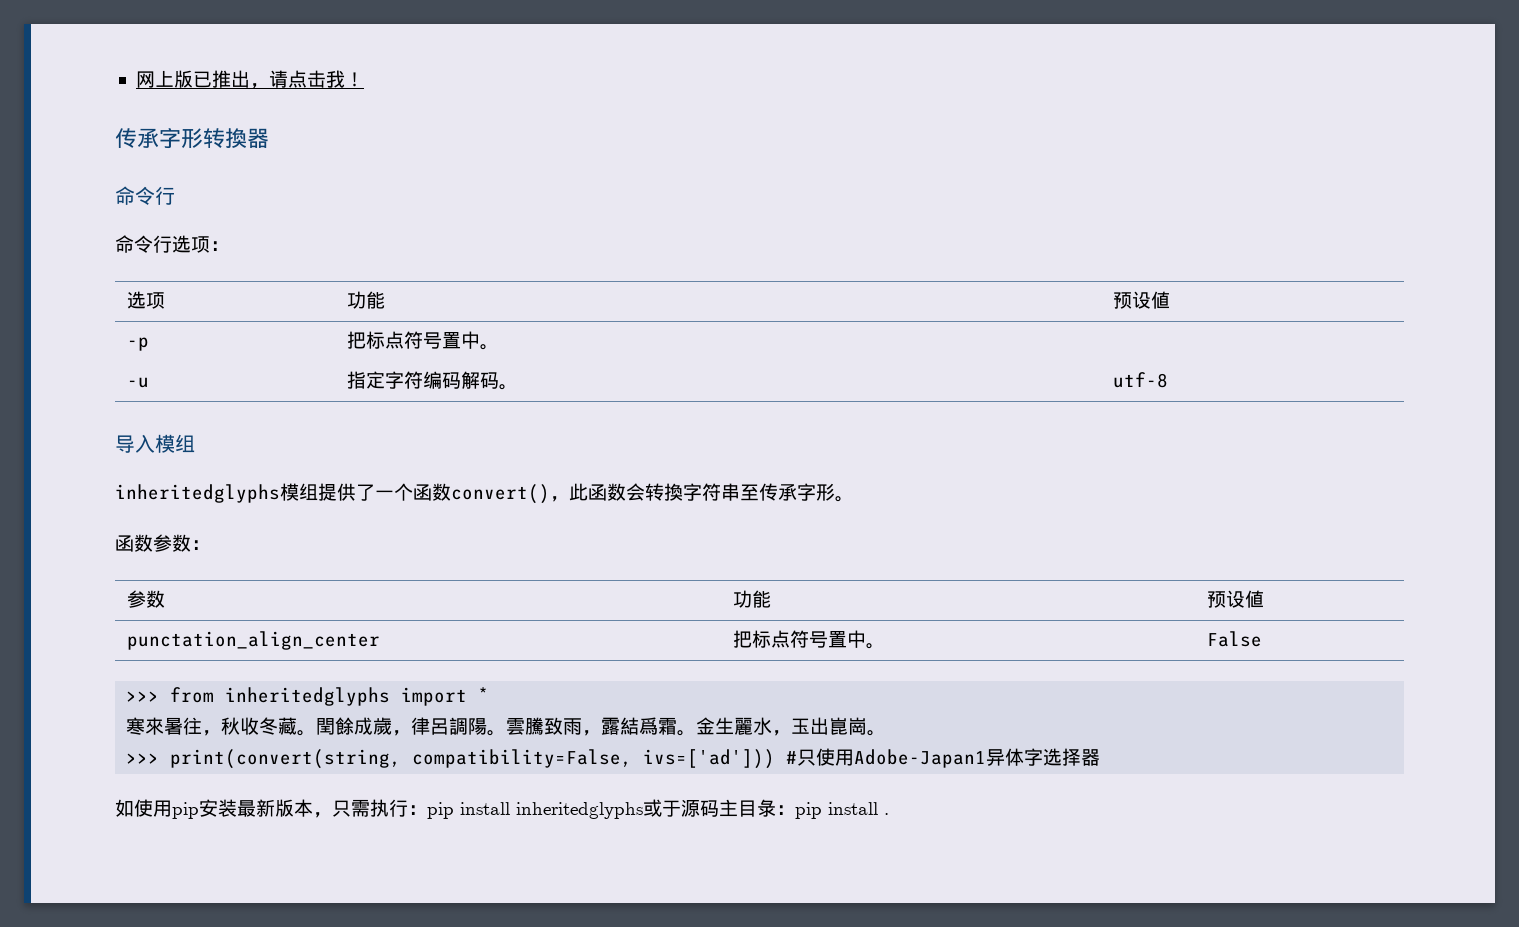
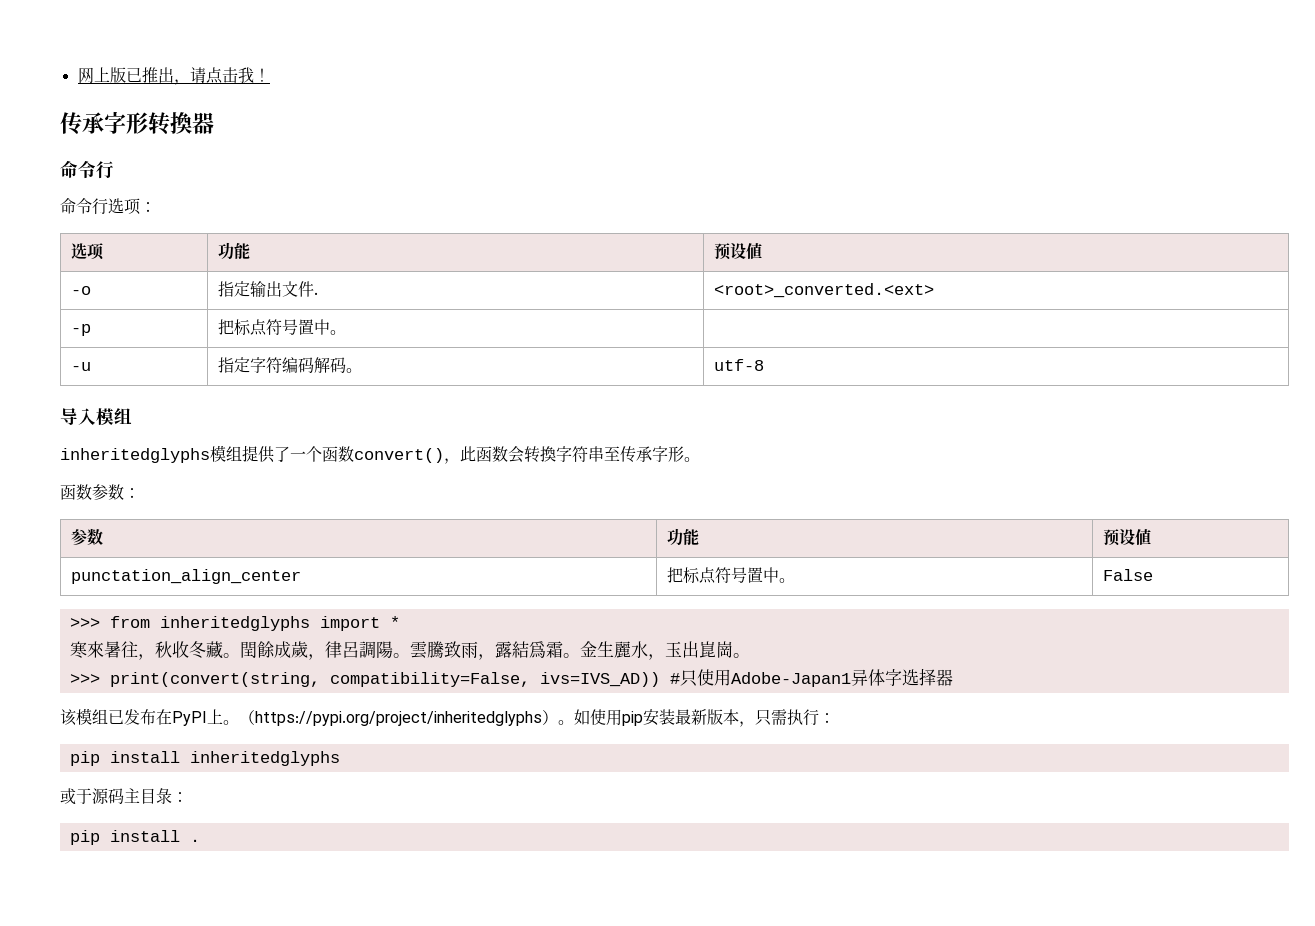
(1170, 300) none -> [71,286,92,295] [218,281,319,297] [714,283,935,298] // -o | 指定输出文件. | <root>_converted.<ext>
[643,749,776,769] ivs=['ad'])) -> [539,672,660,687] ivs=IVS_AD))
(1101, 757) none -> [60,708,574,726] 该模组已发布在PyPI上。（https://pypi.org/project/inheritedglyphs）。
(427, 810) none -> (835, 718) //
(643, 810) none -> (340, 758) //
(795, 810) none -> (188, 797) //

